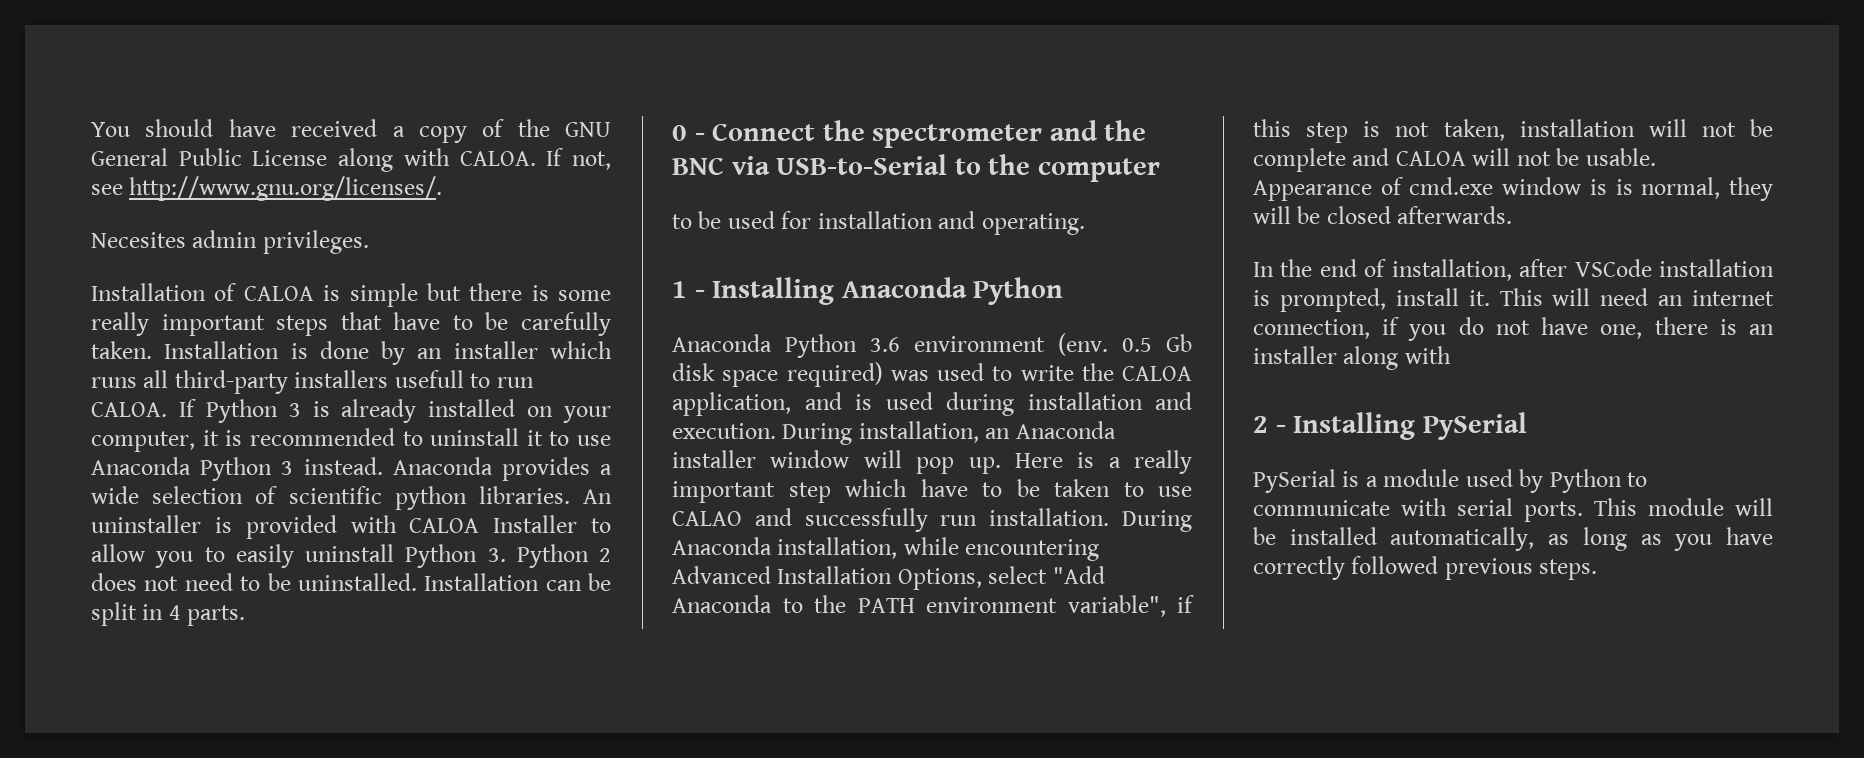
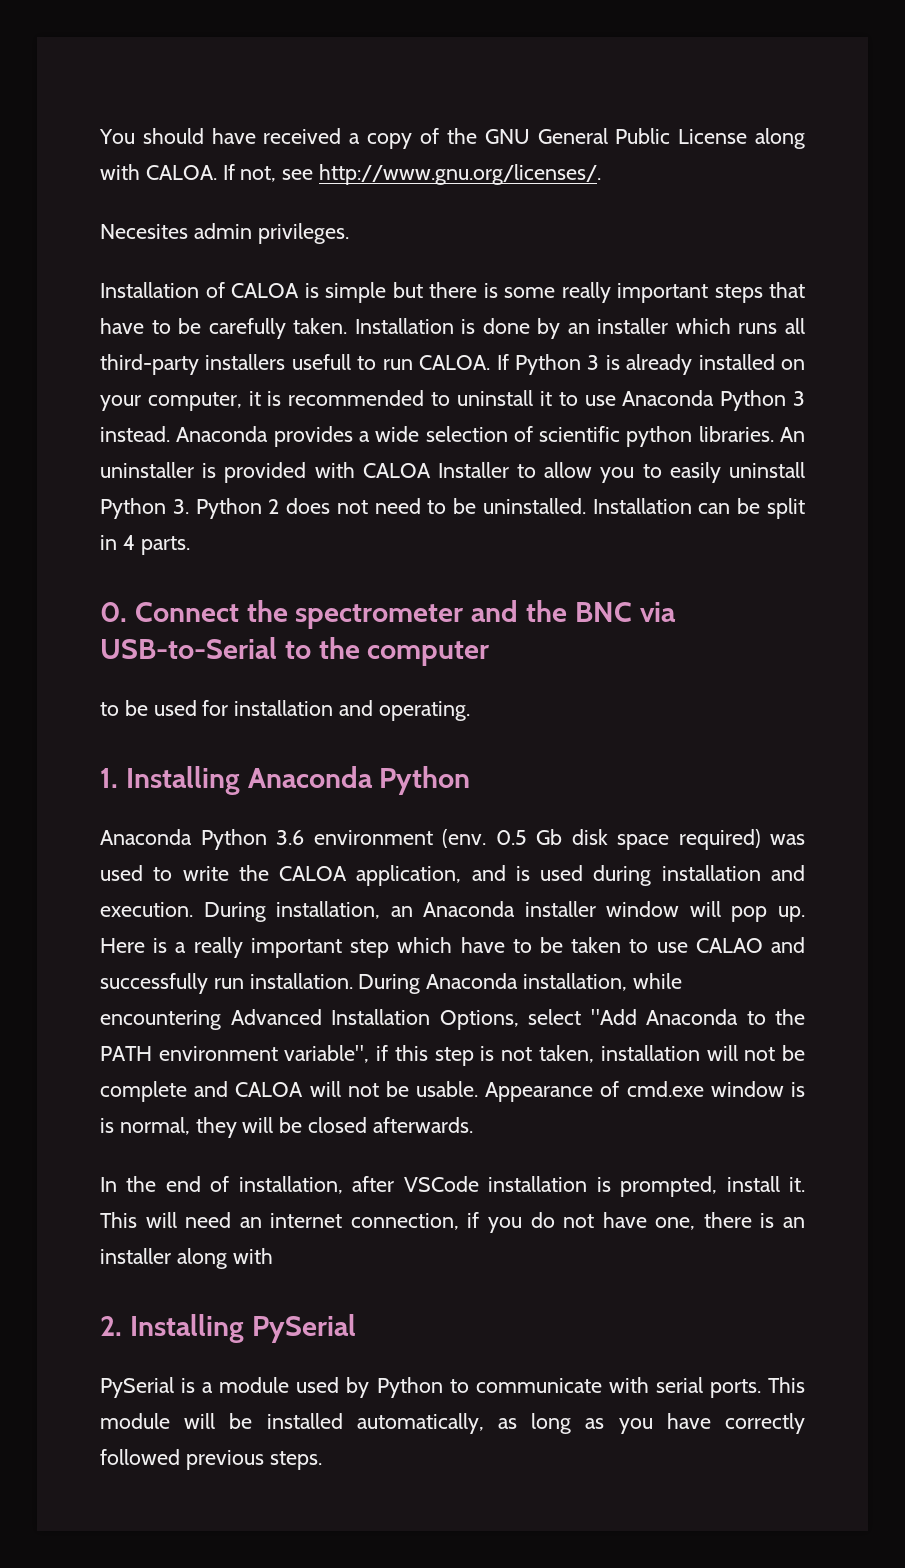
[672,125,705,141] 0 - -> [100,602,127,622] 0.
[672,281,705,298] 1 - -> [100,768,118,788] 1.
[1253,416,1286,433] 2 - -> [100,1316,122,1336] 2.

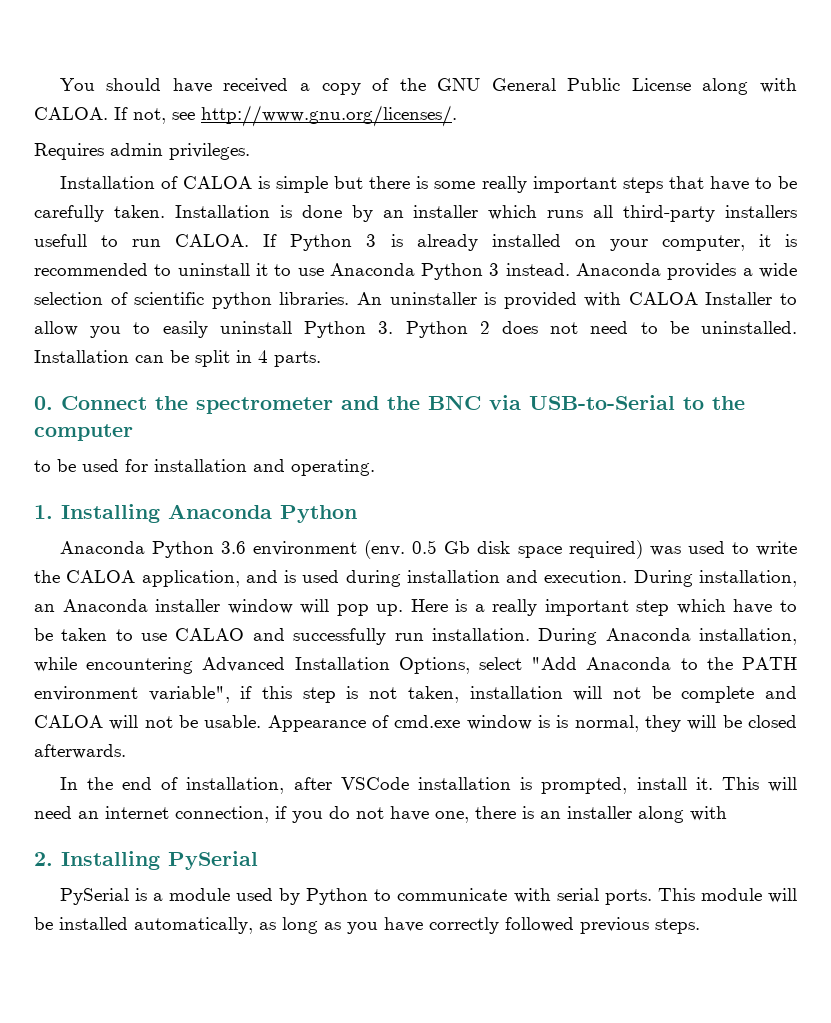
[100,224,188,239] Necesites -> [34,143,104,160] Requires

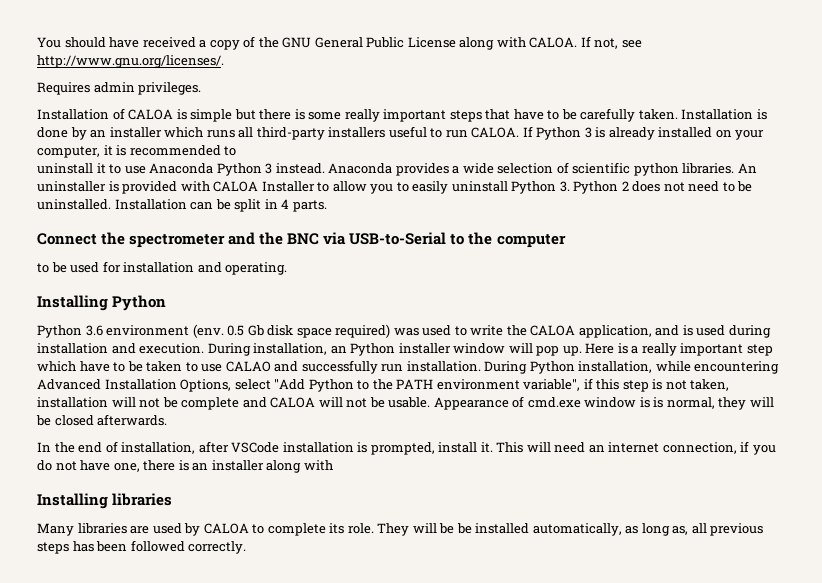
[34,234,87,247] usefull -> [388,126,427,138] useful
(172, 270) none -> (237, 151) //
[34,396,53,410] 0. -> (327, 206) none
[34,504,272,523] 1. Installing Anaconda -> [37,295,108,311] Installing
[59,541,145,554] Anaconda -> (167, 303) none
[62,599,148,612] Anaconda -> [350,343,396,356] Python
[605,628,691,641] Anaconda -> [529,361,575,374] Python
[586,657,672,670] Anaconda -> [308,379,354,392] Python
[34,851,258,870] [59,888,797,905] [34,917,53,930] 2. Installing PySerial // PySerial is a module used by Python to communicate with serial ports. This module will be -> [37,493,173,509] [37,523,472,536] Installing libraries // Many libraries are used by CALOA to complete its role. They will be be
[324,917,700,934] as you have correctly followed previous steps. -> [672,523,764,536] [37,540,247,554] as, all previous steps has been followed correctly.

